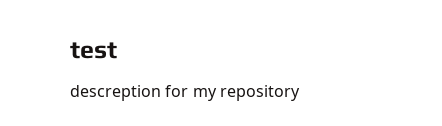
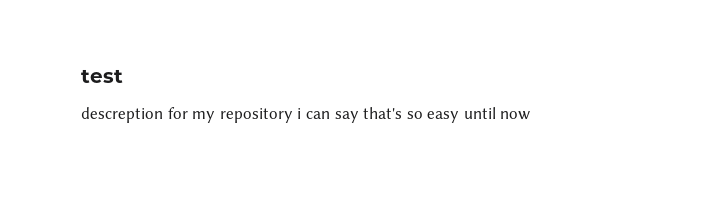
(300, 93) none -> [297,107,531,123] i can say that's so easy until now

